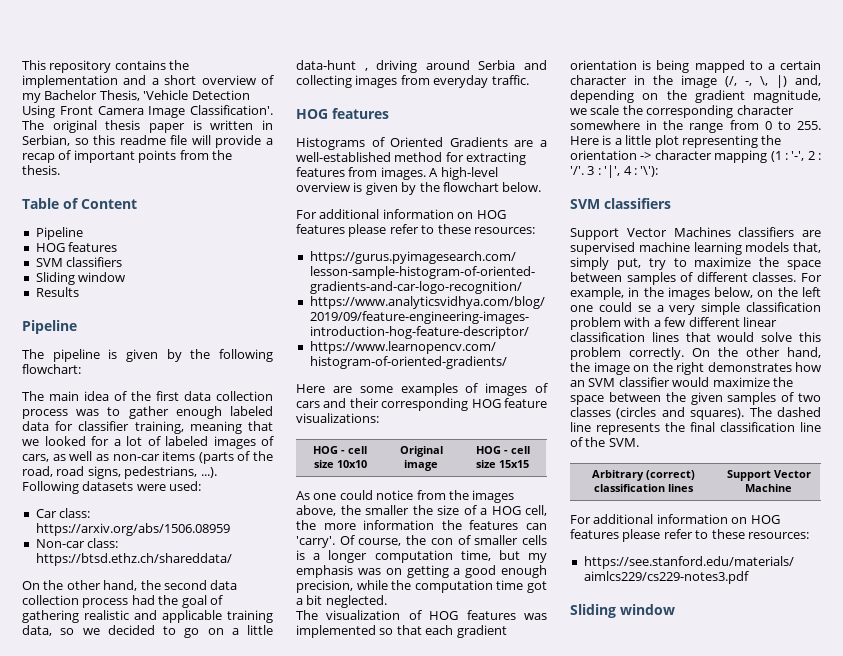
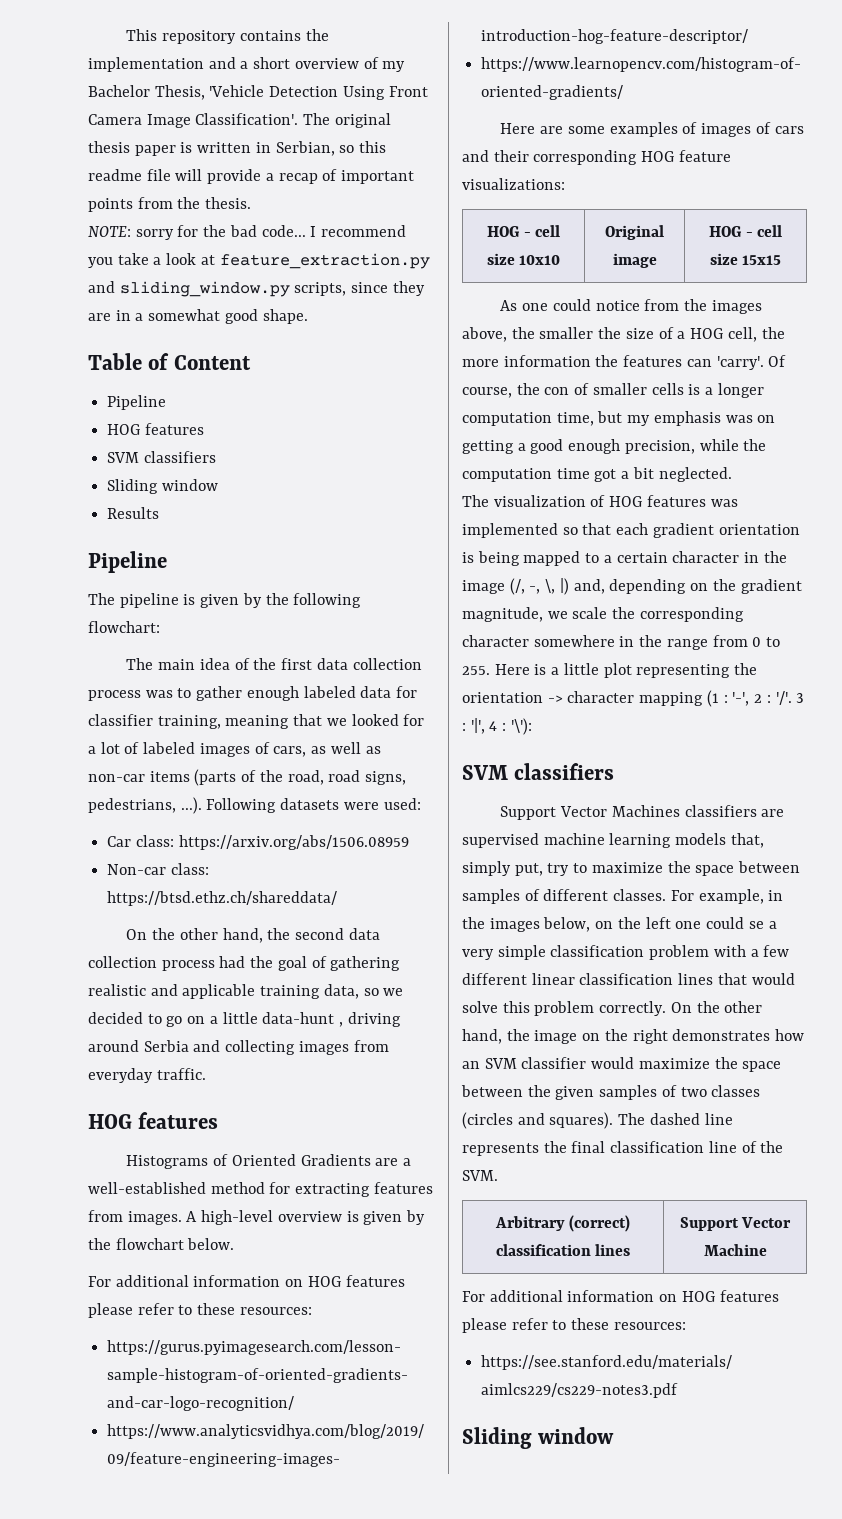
(60, 170) none -> [88,225,407,240] [88,253,430,269] [88,281,425,297] [88,309,308,324] // NOTE: sorry for the bad code... I recommend you take a look at feature_extraction.py and sliding_window.py scripts, since they are in a somewhat good shape.

